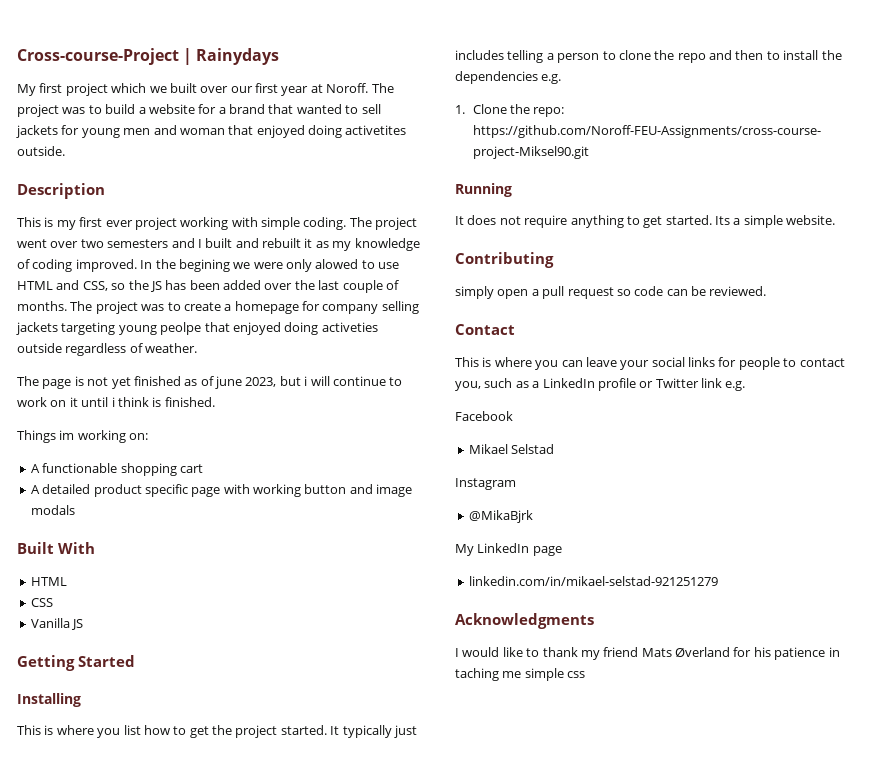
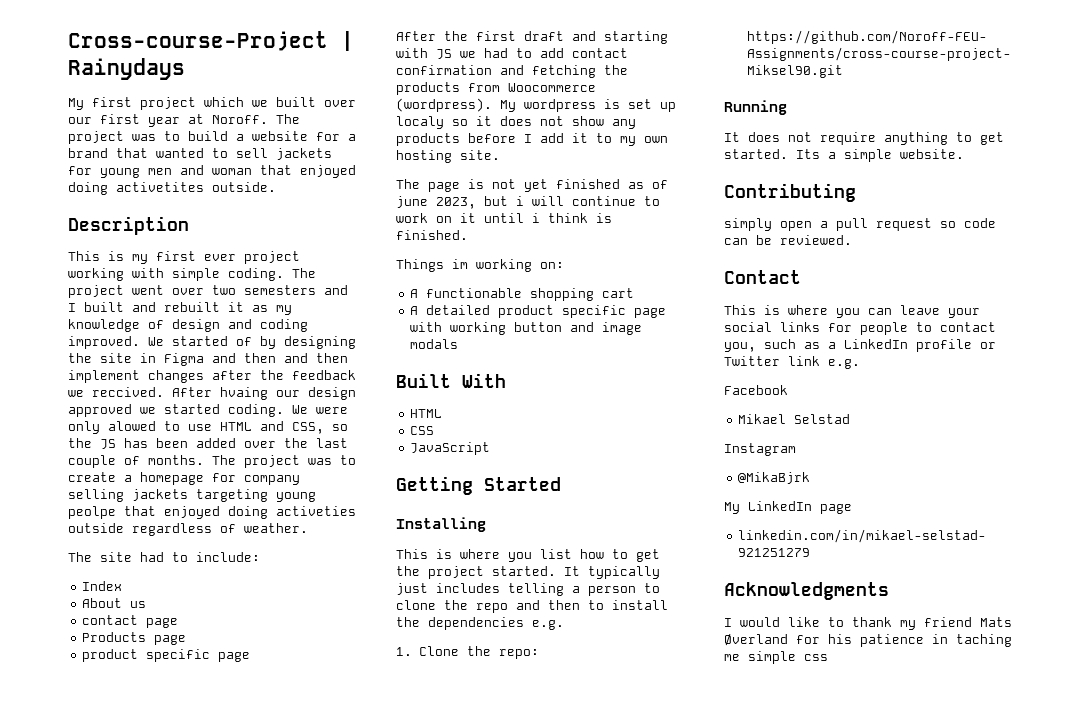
[32,259,251,272] coding improved. In the begining we -> [172,319,308,332] [68,336,356,349] [68,353,348,366] [68,370,356,383] [68,387,356,400] [68,404,308,417] design and coding improved. We started of by designing the site in Figma and then and then implement changes after the feedback we reccived. After hvaing our design approved we started coding. We
(198, 348) none -> [68,552,260,562] [82,581,123,591] [82,598,147,608] [82,615,179,628] [82,632,187,645] [82,649,251,662] [396,31,668,44] [396,48,628,59] [396,65,628,78] [396,82,596,95] [396,98,676,112] [396,116,636,129] [396,133,668,146] [396,150,500,163] // The site had to include: // Index // About us // contact page // Products page // product specific page // After the first draft and starting with JS we had to add contact confirmation and fetching the products from Woocommerce (wordpress). My wordpress is set up localy so it does not show any products before I add it to my own hosting site.
[30,618,84,630] Vanilla JS -> [410,442,491,455] JavaScript

